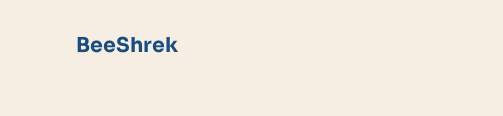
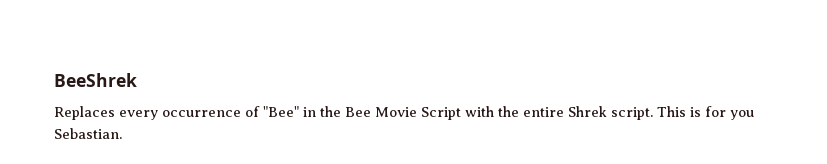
(179, 44) none -> [54,106,754,120] [54,128,122,139] // Replaces every occurrence of "Bee" in the Bee Movie Script with the entire Shrek script. This is for you Sebastian.

